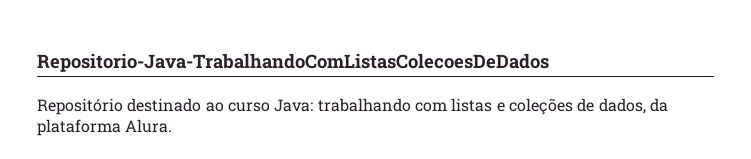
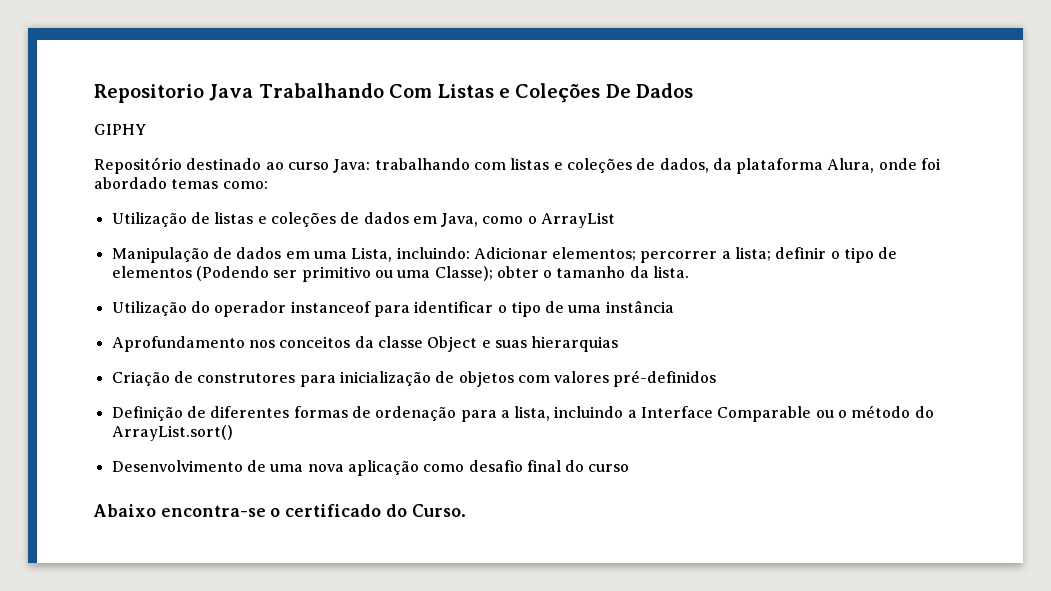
[37,53,549,72] Repositorio-Java-TrabalhandoComListasColecoesDeDados -> [94,83,694,103] [94,124,146,135] Repositorio Java Trabalhando Com Listas e Coleções De Dados // GIPHY
[125,119,173,133] Alura. -> [827,158,942,173] [94,177,268,189] [111,212,616,228] [111,247,898,263] [111,266,690,282] [111,300,674,317] [111,336,619,352] [111,370,717,387] [111,405,934,422] [111,425,233,441] [111,460,630,476] [93,504,466,517] Alura, onde foi abordado temas como: // Utilização de listas e coleções de dados em Java, como o ArrayList // Manipulação de dados em uma Lista, incluindo: Adicionar elementos; percorrer a lista; definir o tipo de elementos (Podendo ser primitivo ou uma Classe); obter o tamanho da lista. // Utilização do operador instanceof para identificar o tipo de uma instância // Aprofundamento nos conceitos da classe Object e suas hierarquias // Criação de construtores para inicialização de objetos com valores pré-definidos // Definição de diferentes formas de ordenação para a lista, incluindo a Interface Comparable ou o método do ArrayList.sort() // Desenvolvimento de uma nova aplicação como desafio final do curso // Abaixo encontra-se o certificado do Curso.

